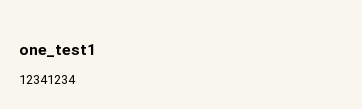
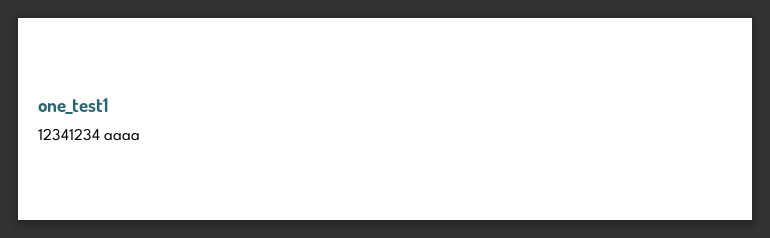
(76, 79) none -> [104,133,141,141] aaaa

